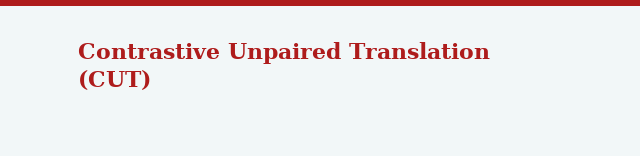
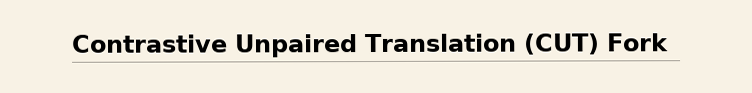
(151, 80) none -> [605,33,669,52] Fork

